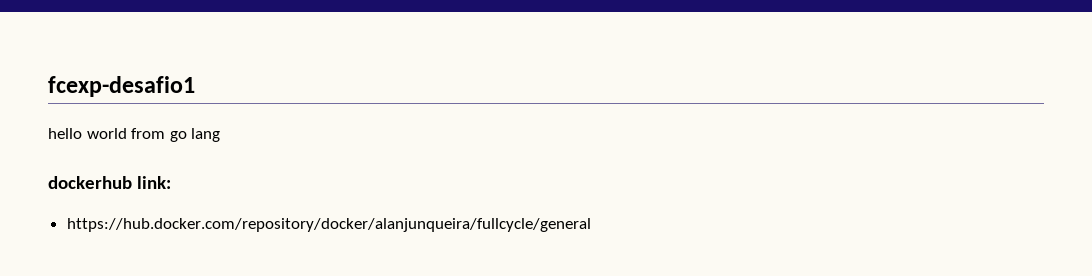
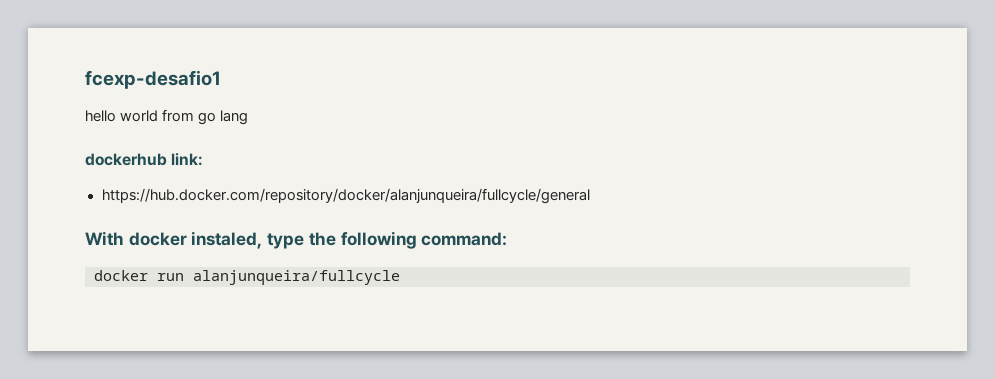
(591, 225) none -> [85,231,508,249] [94,270,400,285] // With docker instaled, type the following command: // docker run alanjunqueira/fullcycle

